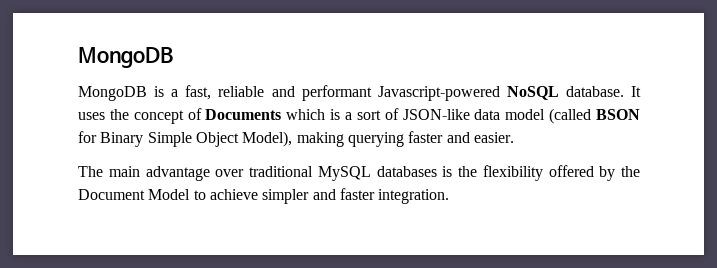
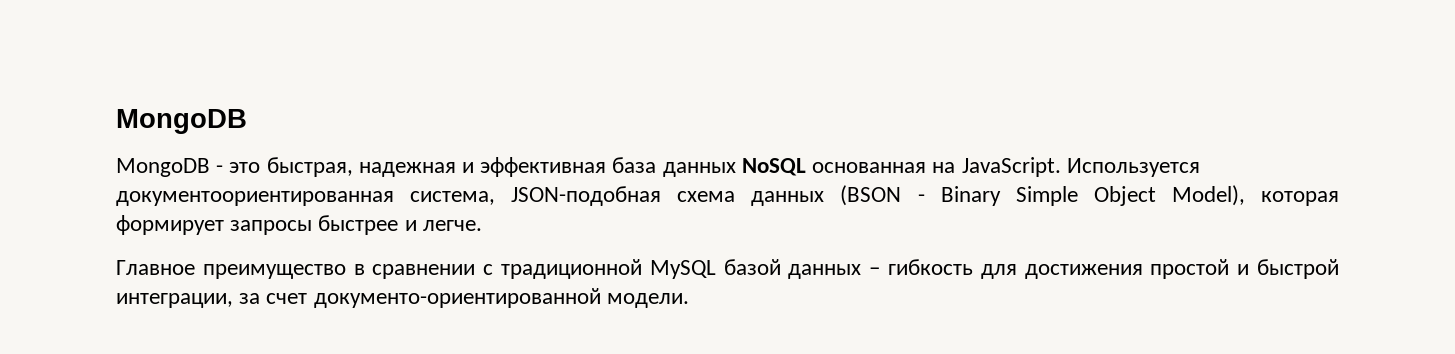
[154,85,642,101] [78,108,640,124] [78,131,514,147] [78,165,640,181] [78,188,450,204] is a fast, reliable and performant Javascript-powered NoSQL database. It uses the concept of Documents which is a sort of JSON-like data model (called BSON for Binary Simple Object Model), making querying faster and easier. // The main advantage over traditional MySQL databases is the flexibility offered by the Document Model to achieve simpler and faster integration. -> [216,157,1200,177] [116,185,1339,206] [116,215,482,235] [116,259,1339,279] [116,288,689,308] - это быстрая, надежная и эффективная база данных NoSQL основанная на JavaScript. Используется документоориентированная система, JSON-подобная схема данных (BSON - Binary Simple Object Model), которая формирует запросы быстрее и легче. // Главное преимущество в сравнении с традиционной MySQL базой данных – гибкость для достижения простой и быстрой интеграции, за счет документо-ориентированной модели.

